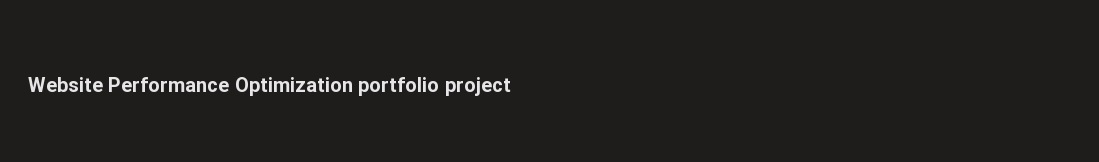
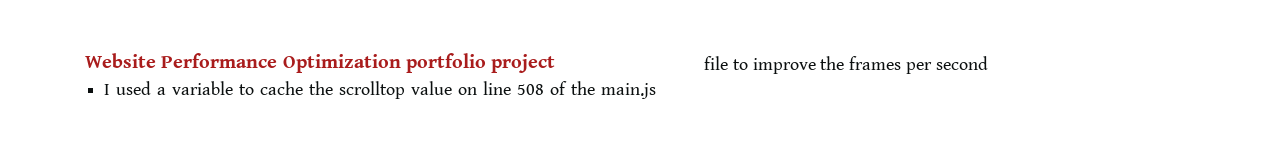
(511, 86) none -> [104,81,656,99] [704,56,988,74] // I used a variable to cache the scrolltop value on line 508 of the main.js file to improve the frames per second

